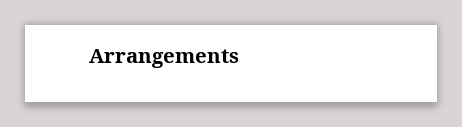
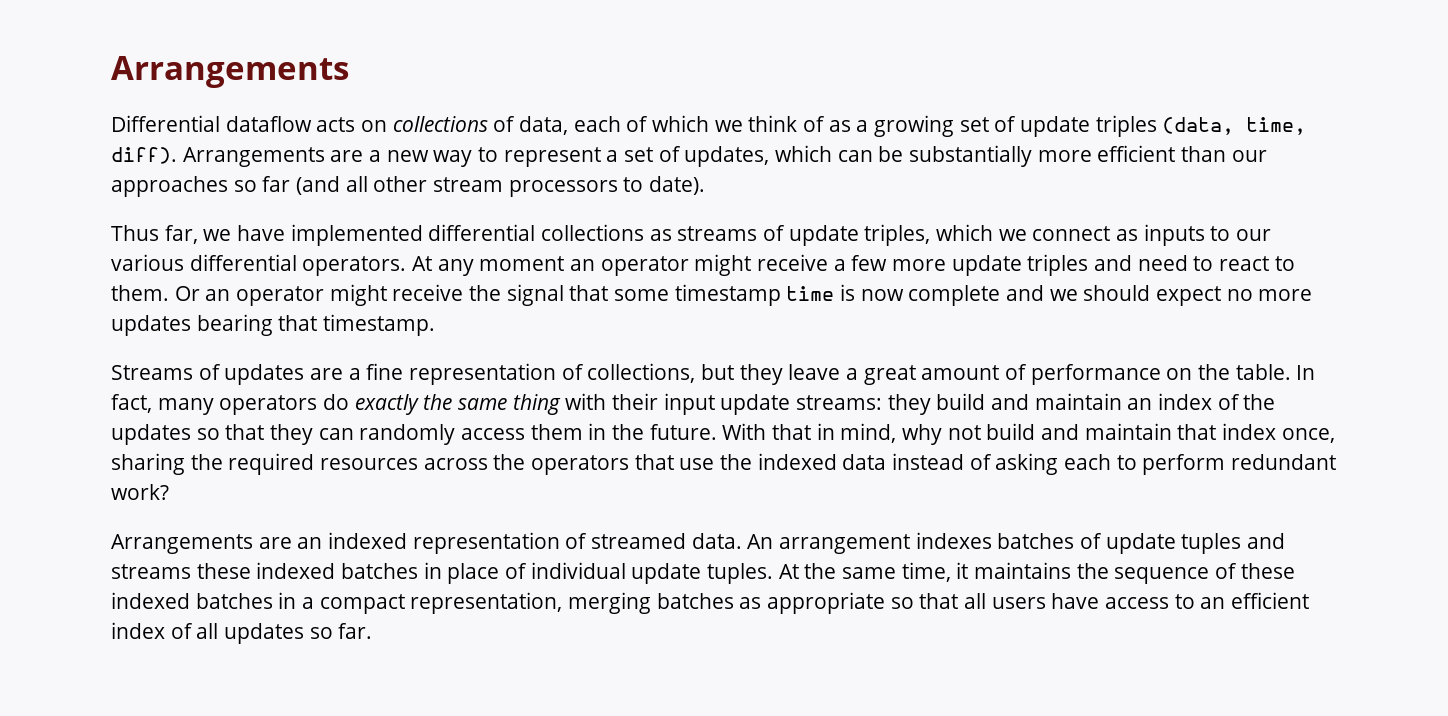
[89,49,239,68] Arrangements -> [111,56,349,88] [111,115,1307,137] [111,145,1267,167] [111,176,706,197] [111,224,1272,246] [111,254,1295,276] [111,284,1313,306] [111,314,436,336] [111,363,1316,385] [111,393,1276,415] [111,423,1335,445] [111,453,1337,475] [111,484,169,500] [111,532,1286,554] [111,562,1295,584] [111,592,1310,614] [111,622,373,644] Arrangements // Differential dataflow acts on collections of data, each of which we think of as a growing set of update triples (data, time, diff). Arrangements are a new way to represent a set of updates, which can be substantially more efficient than our approaches so far (and all other stream processors to date). // Thus far, we have implemented differential collections as streams of update triples, which we connect as inputs to our various differential operators. At any moment an operator might receive a few more update triples and need to react to them. Or an operator might receive the signal that some timestamp time is now complete and we should expect no more updates bearing that timestamp. // Streams of updates are a fine representation of collections, but they leave a great amount of performance on the table. In fact, many operators do exactly the same thing with their input update streams: they build and maintain an index of the updates so that they can randomly access them in the future. With that in mind, why not build and maintain that index once, sharing the required resources across the operators that use the indexed data instead of asking each to perform redundant work? // Arrangements are an indexed representation of streamed data. An arrangement indexes batches of update tuples and streams these indexed batches in place of individual update tuples. At the same time, it maintains the sequence of these indexed batches in a compact representation, merging batches as appropriate so that all users have access to an efficient index of all updates so far.

